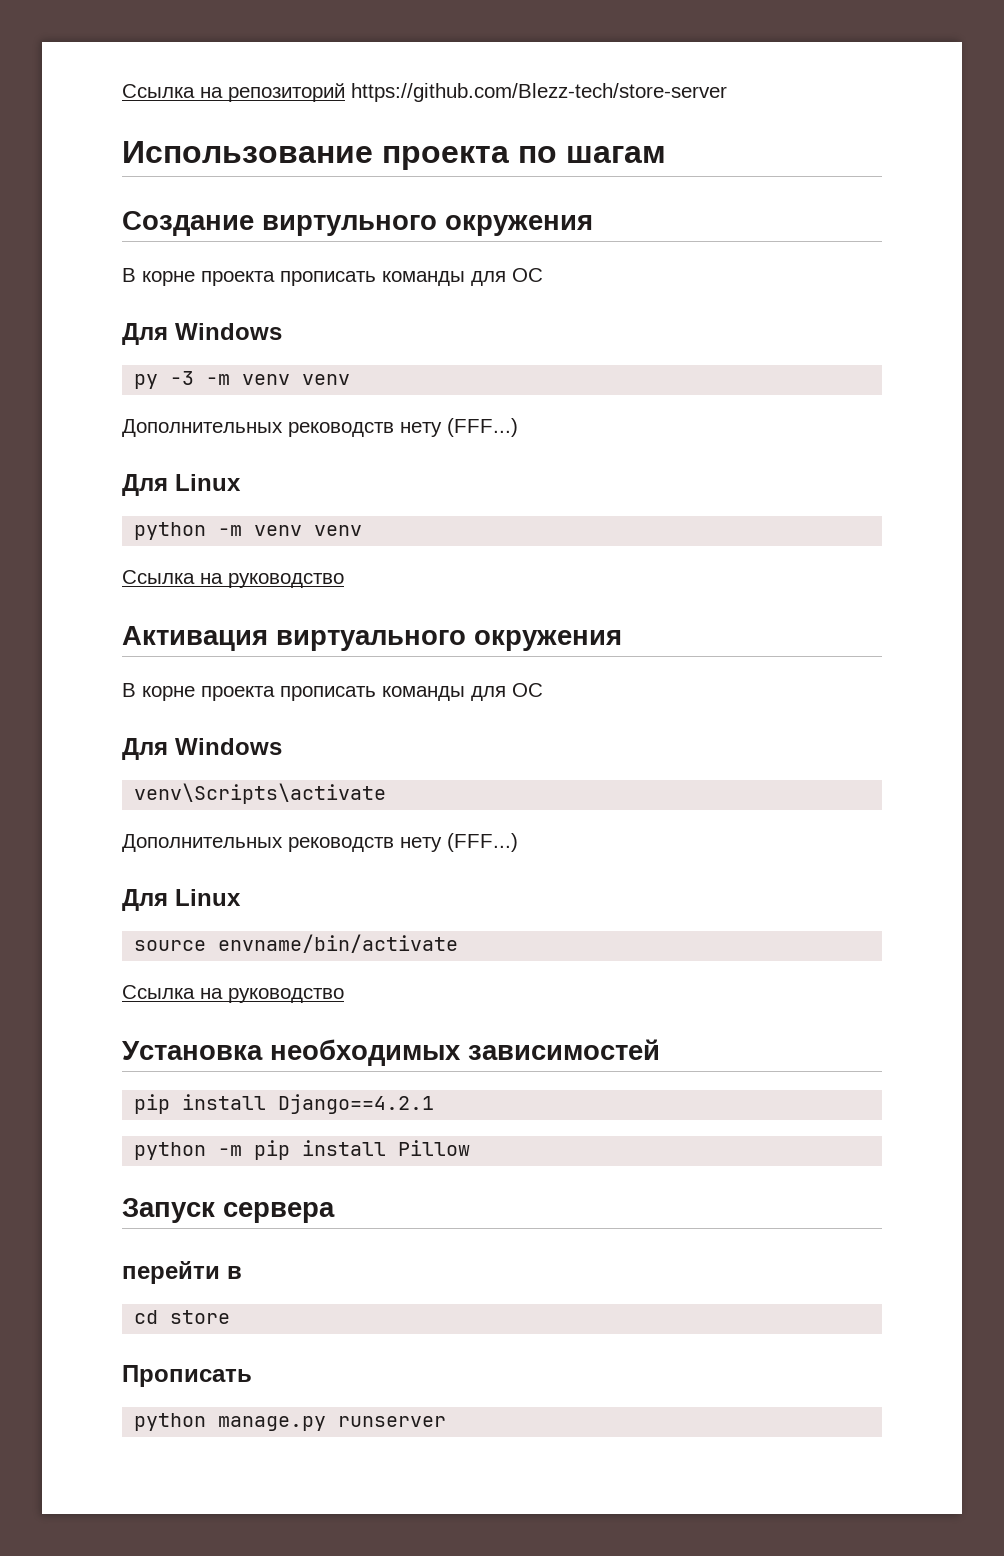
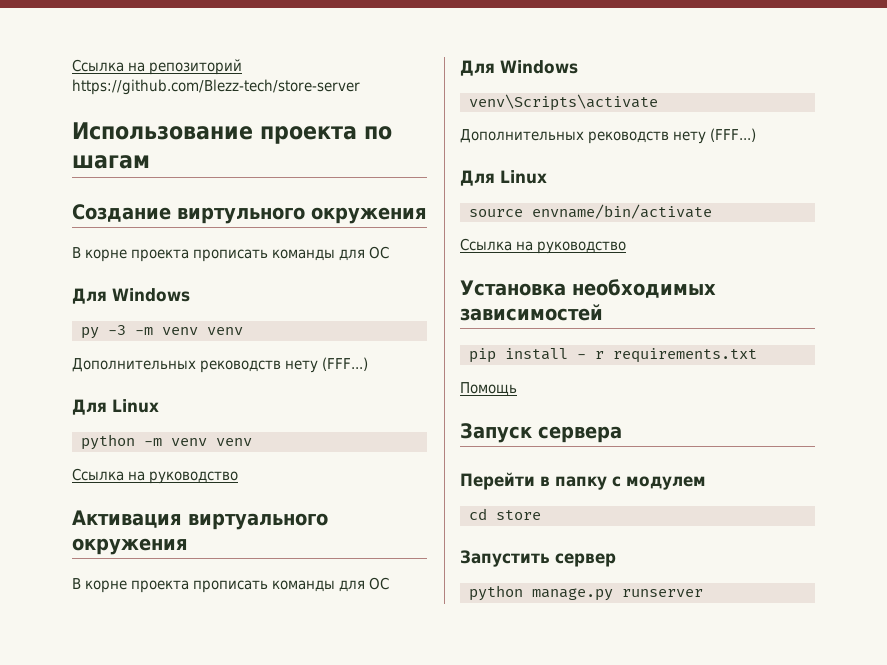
[278,1094,435,1114] [134,1140,471,1160] Django==4.2.1 // python -m pip install Pillow -> [576,348,757,363] [460,382,517,396] - r requirements.txt // Помощь
[122,1261,220,1284] перейти -> [460,472,535,490] Перейти
(242, 1272) none -> [555,476,706,490] папку с модулем
[122,1365,252,1387] Прописать -> [460,550,616,567] Запустить сервер

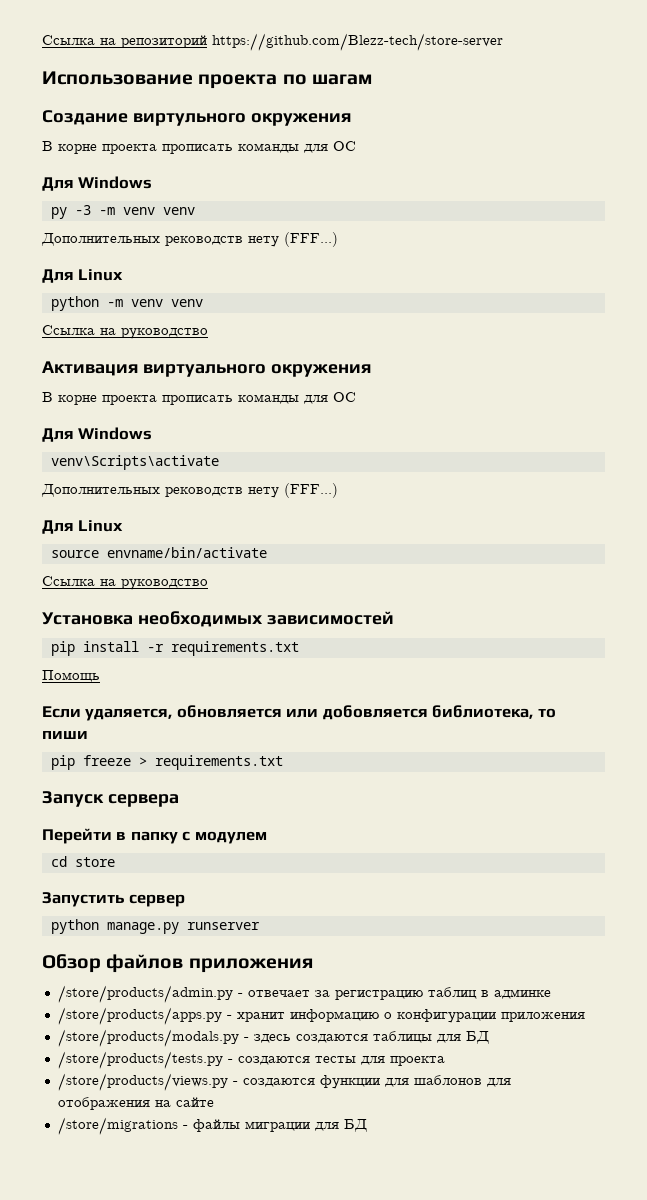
[576,351,604,359] - r -> [146,644,164,652] -r
(517, 389) none -> [42,705,556,721] [42,731,88,739] [50,755,283,770] // Если удаляется, обновляется или добовляется библиотека, то пиши // pip freeze > requirements.txt
(703, 593) none -> [42,954,313,973] [57,985,551,1003] [57,1007,585,1025] [57,1029,489,1047] [57,1051,445,1069] [57,1073,511,1091] [57,1097,214,1110] [57,1117,367,1135] // Обзор файлов приложения // /store/products/admin.py - отвечает за регистрацию таблиц в админке // /store/products/apps.py - хранит информацию о конфигурации приложения // /store/products/modals.py - здесь создаются таблицы для БД // /store/products/tests.py - создаются тесты для проекта // /store/products/views.py - создаются функции для шаблонов для отображения на сайте // /store/migrations - файлы миграции для БД

